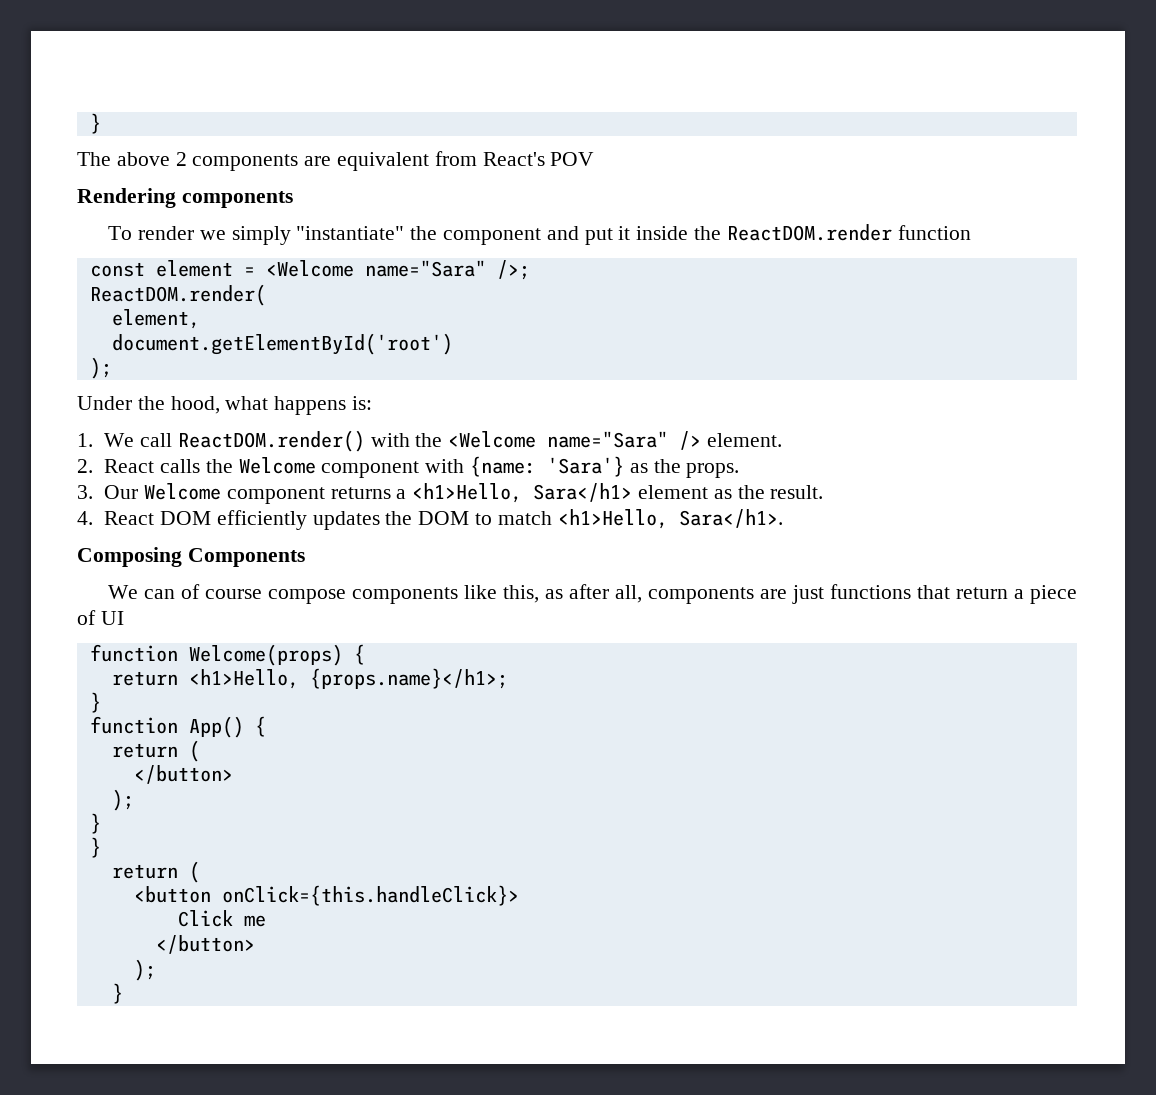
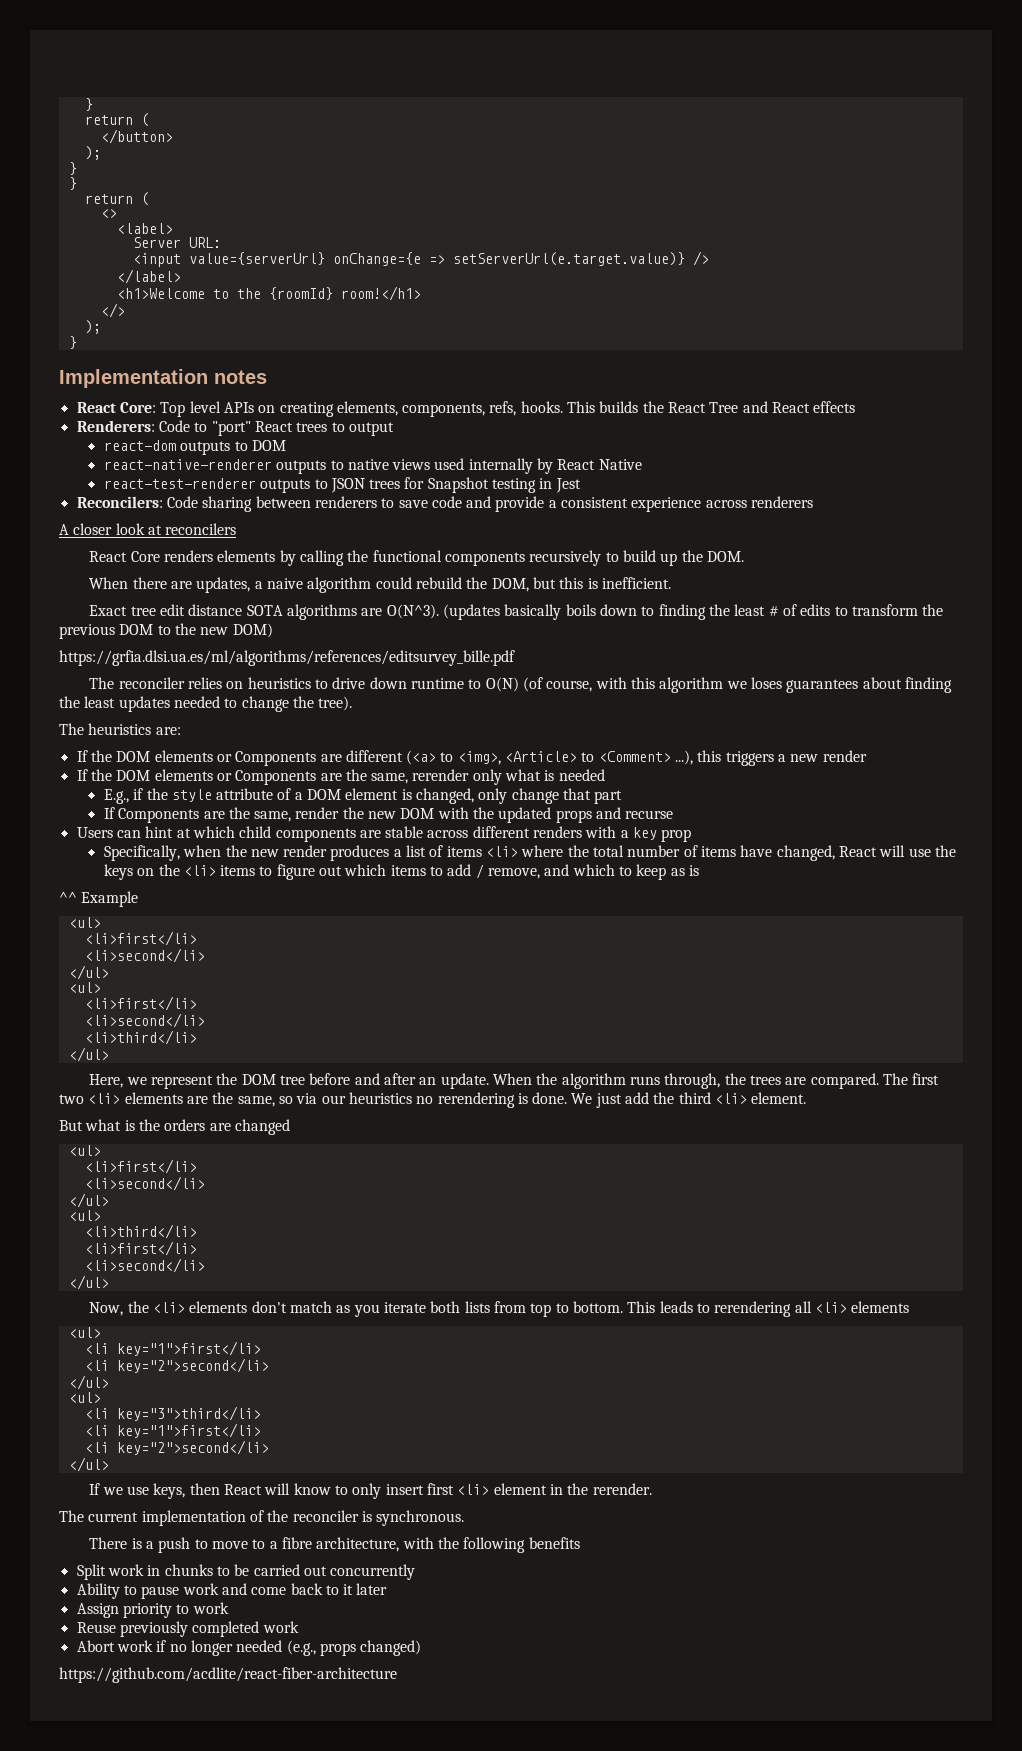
[89,113,101,134] [77,151,595,171] [77,188,293,208] [108,224,971,245] [89,260,530,280] [89,284,266,306] [111,309,200,329] [111,333,453,355] [89,357,112,379] [77,396,373,415] [77,430,782,452] [77,456,740,478] [77,483,824,504] [77,509,783,530] [77,547,305,567] [108,584,1077,604] [77,610,124,625] [89,644,365,666] [111,668,508,689] [89,692,101,713] [89,716,266,738] } // The above 2 components are equivalent from React's POV // Rendering components // To render we simply "instantiate" the component and put it inside the ReactDOM.render function // const element = <Welcome name="Sara" />; // ReactDOM.render( // element, // document.getElementById('root') // ); // Under the hood, what happens is: // 1. We call ReactDOM.render() with the <Welcome name="Sara" /> element. // 2. React calls the Welcome component with {name: 'Sara'} as the props. // 3. Our Welcome component returns a <h1>Hello, Sara</h1> element as the result. // 4. React DOM efficiently updates the DOM to match <h1>Hello, Sara</h1>. // Composing Components // We can of course compose components like this, as after all, components are just functions that return a piece of UI // function Welcome(props) { // return <h1>Hello, {props.name}</h1>; // } // function App() { -> [84,98,93,111] }
[133,885,519,906] [177,910,266,927] [155,935,255,954] [133,959,156,981] [111,983,123,1004] <button onClick={this.handleClick}> // Click me // </button> // ); // } -> [100,209,117,218] [116,223,173,234] [132,237,221,248] [132,251,709,267] [116,269,181,284] [116,286,421,301] [100,303,125,318] [84,320,101,334] [68,336,77,349] [59,369,267,388] [76,401,856,417] [76,420,394,436] [103,440,286,455] [103,458,642,474] [103,477,581,493] [76,496,814,512] [59,523,237,535] [89,550,744,566] [89,577,671,593] [89,604,944,620] [59,623,273,639] [59,650,515,666] [89,677,952,693] [59,696,353,712] [59,723,181,735] [76,750,867,766] [76,769,605,785] [103,788,623,804] [103,807,674,823] [76,826,692,842] [103,845,956,861] [103,864,699,880] [59,891,139,907] [68,917,101,928] [84,931,197,946] [84,948,205,963] [68,965,109,980] [68,982,101,993] [84,996,197,1011] [84,1013,205,1028] [84,1030,197,1045] [68,1047,109,1062] [89,1073,940,1089] [59,1092,807,1108] [59,1119,290,1135] [68,1145,101,1156] [84,1159,197,1174] [84,1176,205,1191] [68,1193,109,1208] [68,1210,101,1221] [84,1224,197,1239] [84,1241,197,1256] [84,1258,205,1273] [68,1275,109,1290] [89,1301,910,1317] [68,1327,101,1338] [84,1341,261,1356] [84,1358,269,1373] [68,1375,109,1390] [68,1392,101,1403] [84,1406,261,1421] [84,1423,261,1438] [84,1440,269,1455] [68,1457,109,1472] [89,1483,652,1499] [59,1510,465,1526] [89,1537,580,1553] [76,1564,416,1580] [76,1583,388,1599] [76,1602,229,1618] [76,1621,299,1637] [76,1640,422,1656] [59,1667,397,1683] <> // <label> // Server URL: // <input value={serverUrl} onChange={e => setServerUrl(e.target.value)} /> // </label> // <h1>Welcome to the {roomId} room!</h1> // </> // ); // } // Implementation notes // React Core: Top level APIs on creating elements, components, refs, hooks. This builds the React Tree and React effects // Renderers: Code to "port" React trees to output // react-dom outputs to DOM // react-native-renderer outputs to native views used internally by React Native // react-test-renderer outputs to JSON trees for Snapshot testing in Jest // Reconcilers: Code sharing between renderers to save code and provide a consistent experience across renderers // A closer look at reconcilers // React Core renders elements by calling the functional components recursively to build up the DOM. // When there are updates, a naive algorithm could rebuild the DOM, but this is inefficient. // Exact tree edit distance SOTA algorithms are O(N^3). (updates basically boils down to finding the least # of edits to transform the previous DOM to the new DOM) // https://grfia.dlsi.ua.es/ml/algorithms/references/editsurvey_bille.pdf // The reconciler relies on heuristics to drive down runtime to O(N) (of course, with this algorithm we loses guarantees about finding the least updates needed to change the tree). // The heuristics are: // If the DOM elements or Components are different (<a> to <img>, <Article> to <Comment> ...), this triggers a new render // If the DOM elements or Components are the same, rerender only what is needed // E.g., if the style attribute of a DOM element is changed, only change that part // If Components are the same, render the new DOM with the updated props and recurse // Users can hint at which child components are stable across different renders with a key prop // Specifically, when the new render produces a list of items <li> where the total number of items have changed, React will use the keys on the <li> items to figure out which items to add / remove, and which to keep as is // ^^ Example // <ul> // <li>first</li> // <li>second</li> // </ul> // <ul> // <li>first</li> // <li>second</li> // <li>third</li> // </ul> // Here, we represent the DOM tree before and after an update. When the algorithm runs through, the trees are compared. The first two <li> elements are the same, so via our heuristics no rerendering is done. We just add the third <li> element. // But what is the orders are changed // <ul> // <li>first</li> // <li>second</li> // </ul> // <ul> // <li>third</li> // <li>first</li> // <li>second</li> // </ul> // Now, the <li> elements don't match as you iterate both lists from top to bottom. This leads to rerendering all <li> elements // <ul> // <li key="1">first</li> // <li key="2">second</li> // </ul> // <ul> // <li key="3">third</li> // <li key="1">first</li> // <li key="2">second</li> // </ul> // If we use keys, then React will know to only insert first <li> element in the rerender. // The current implementation of the reconciler is synchronous. // There is a push to move to a fibre architecture, with the following benefits // Split work in chunks to be carried out concurrently // Ability to pause work and come back to it later // Assign priority to work // Reuse previously completed work // Abort work if no longer needed (e.g., props changed) // https://github.com/acdlite/react-fiber-architecture

